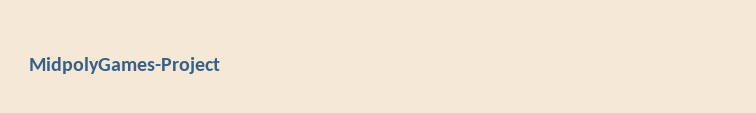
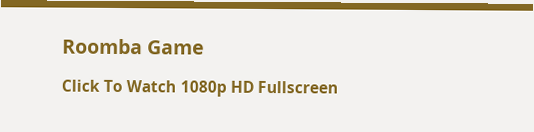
[29,57,220,74] MidpolyGames-Project -> [62,38,206,55] [61,79,338,97] Roomba Game // Click To Watch 1080p HD Fullscreen

